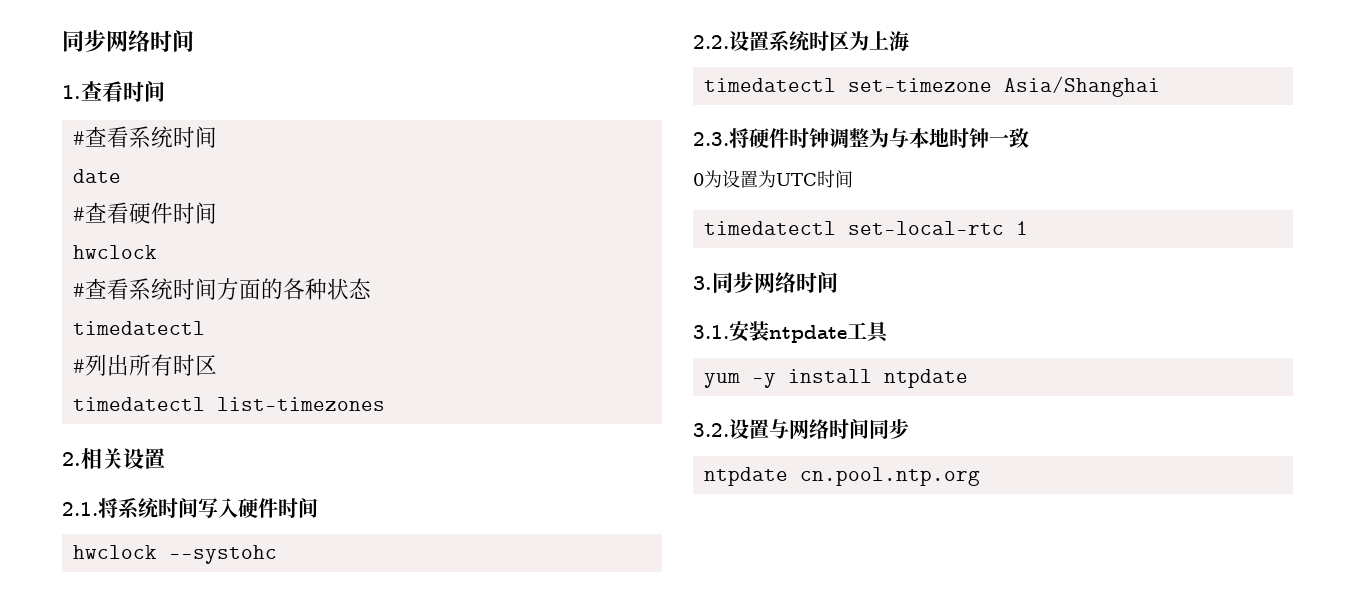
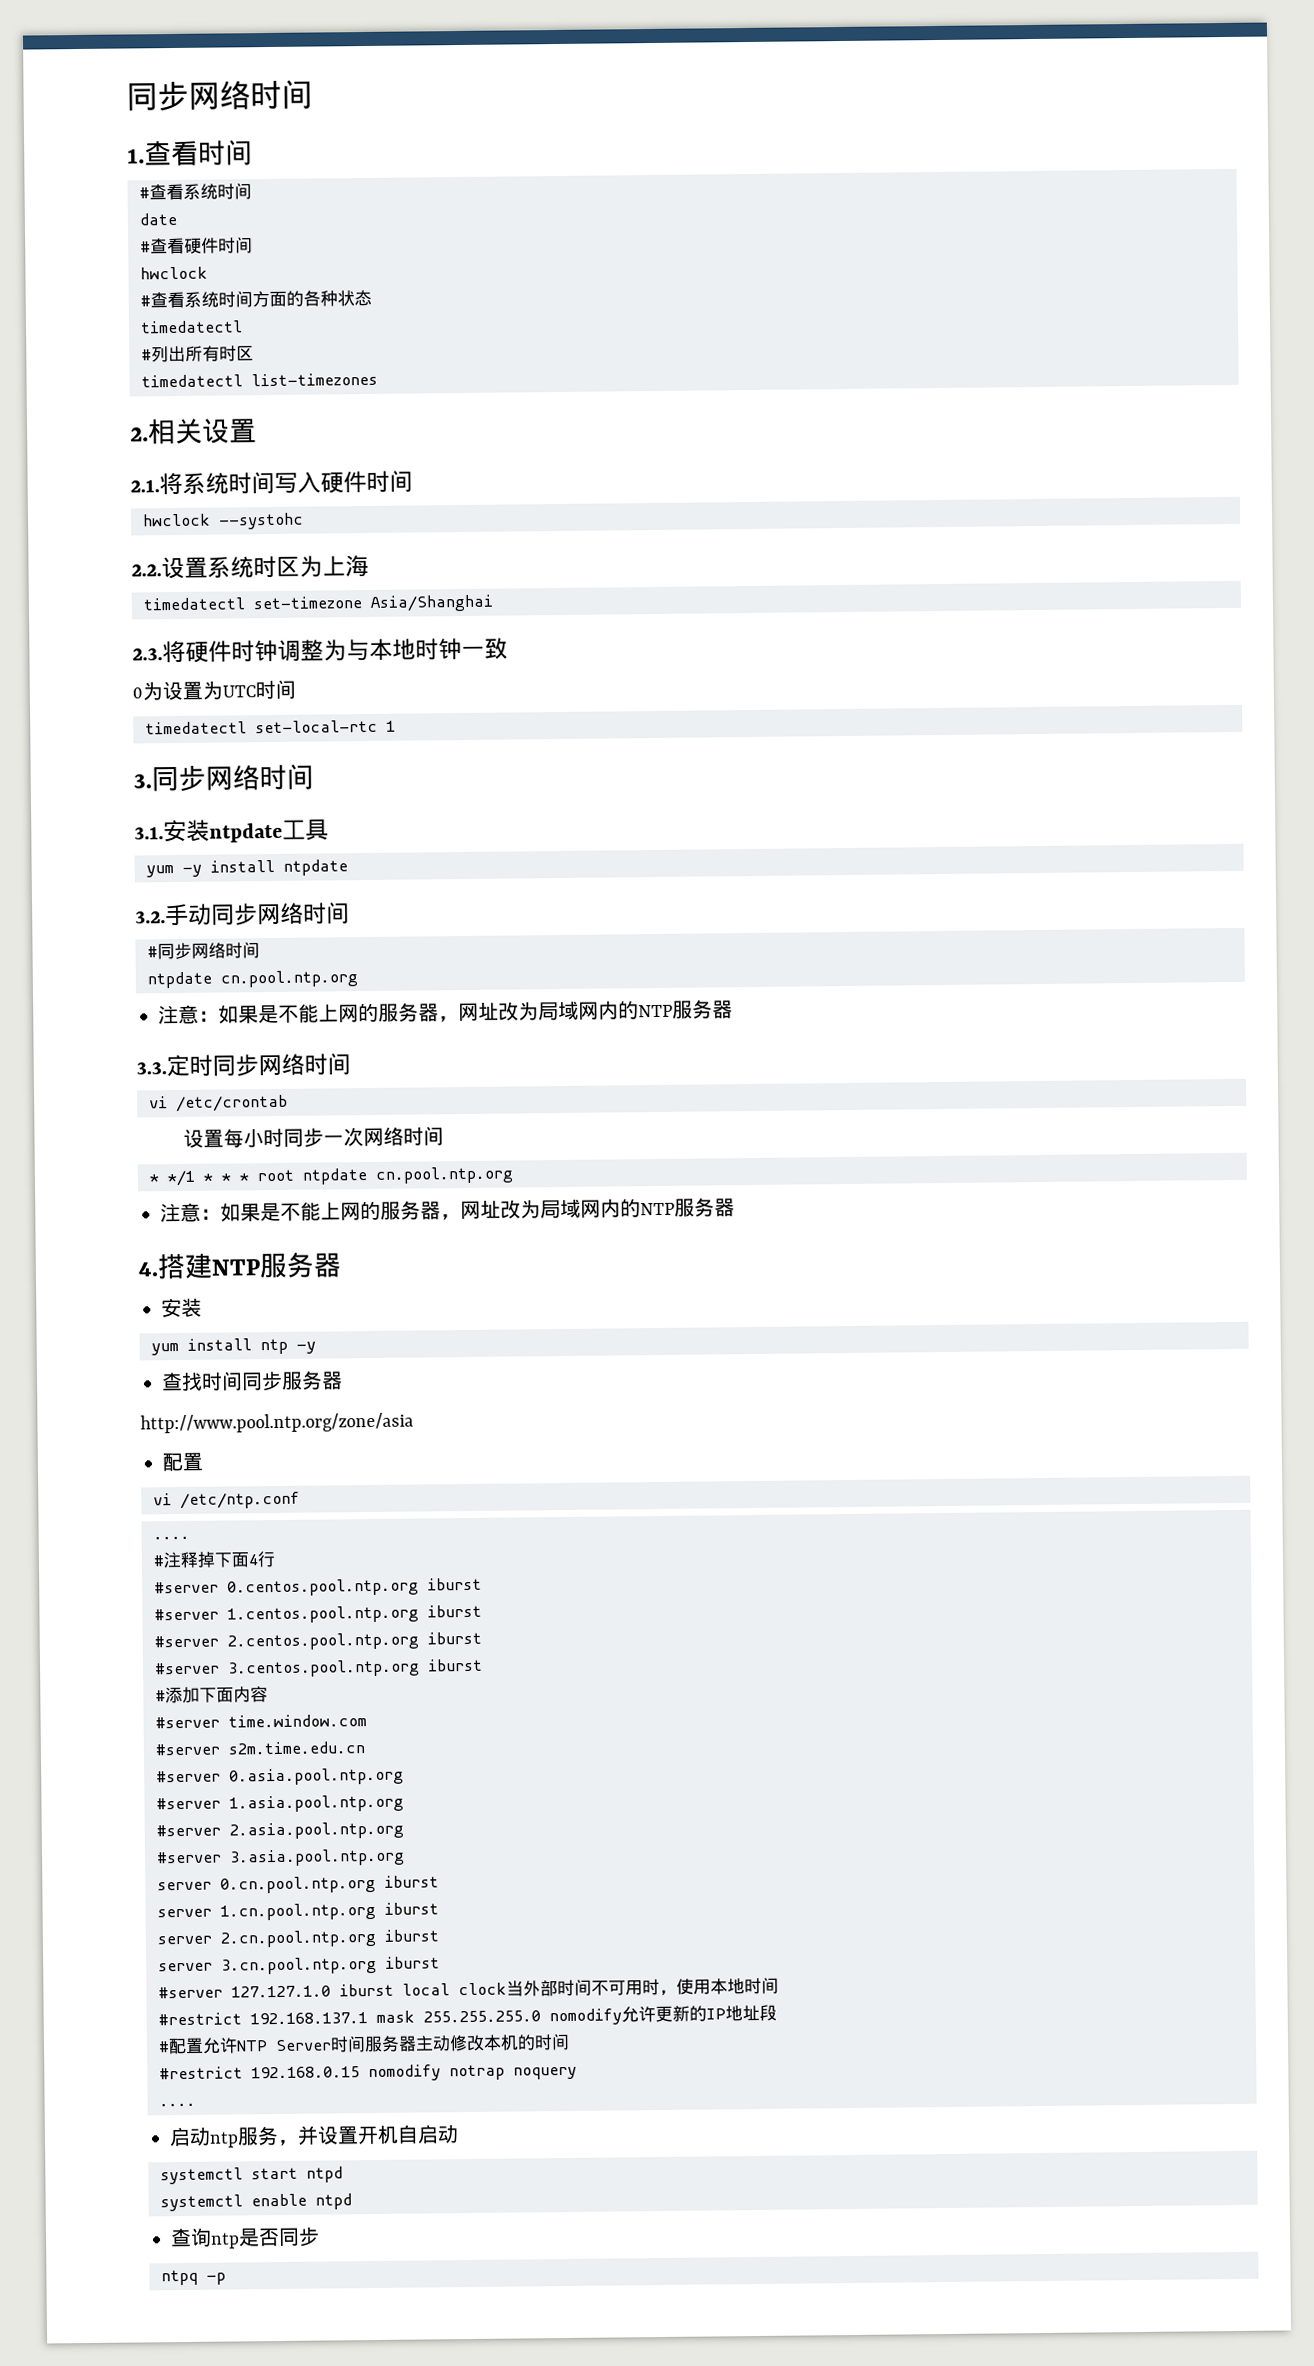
[729,419,869,439] 设置与网络时间 -> [165,902,350,926] [147,942,260,960] [147,970,358,989] [158,999,733,1025] [136,1053,351,1077] [149,1094,288,1113] [183,1126,445,1148] [149,1166,513,1187] [160,1197,735,1223] [138,1251,341,1280] [161,1297,202,1318] [151,1338,316,1356] [161,1370,343,1392] [140,1412,414,1434] [162,1452,203,1472] [153,1491,300,1510] [153,1535,190,1540] [153,1551,276,1569] [154,1577,482,1597] [154,1604,482,1624] [154,1631,482,1651] [155,1658,483,1678] [155,1686,268,1704] [155,1714,367,1729] [155,1741,365,1756] [156,1767,404,1786] [156,1794,404,1813] [156,1821,404,1840] [156,1848,405,1867] [157,1875,439,1894] [157,1902,439,1921] [157,1929,439,1948] [158,1956,440,1975] [158,1977,779,1999] [158,2004,777,2026] [158,2033,570,2055] [159,2064,577,2082] [159,2102,196,2107] [169,2124,459,2148] [160,2166,343,2185] [160,2193,352,2212] [170,2227,280,2249] 手动同步网络时间 // #同步网络时间 // ntpdate cn.pool.ntp.org // 注意：如果是不能上网的服务器，网址改为局域网内的NTP服务器 // 3.3.定时同步网络时间 // vi /etc/crontab // 设置每小时同步一次网络时间 // * */1 * * * root ntpdate cn.pool.ntp.org // 注意：如果是不能上网的服务器，网址改为局域网内的NTP服务器 // 4.搭建NTP服务器 // 安装 // yum install ntp -y // 查找时间同步服务器 // http://www.pool.ntp.org/zone/asia // 配置 // vi /etc/ntp.conf // .... // #注释掉下面4行 // #server 0.centos.pool.ntp.org iburst // #server 1.centos.pool.ntp.org iburst // #server 2.centos.pool.ntp.org iburst // #server 3.centos.pool.ntp.org iburst // #添加下面内容 // #server time.window.com // #server s2m.time.edu.cn // #server 0.asia.pool.ntp.org // #server 1.asia.pool.ntp.org // #server 2.asia.pool.ntp.org // #server 3.asia.pool.ntp.org // server 0.cn.pool.ntp.org iburst // server 1.cn.pool.ntp.org iburst // server 2.cn.pool.ntp.org iburst // server 3.cn.pool.ntp.org iburst // #server 127.127.1.0 iburst local clock当外部时间不可用时，使用本地时间 // #restrict 192.168.137.1 mask 255.255.255.0 nomodify允许更新的IP地址段 // #配置允许NTP Server时间服务器主动修改本机的时间 // #restrict 192.168.0.15 nomodify notrap noquery // .... // 启动ntp服务，并设置开机自启动 // systemctl start ntpd // systemctl enable ntpd // 查询ntp是否
[703,467,980,486] ntpdate cn.pool.ntp.org -> [161,2269,226,2286] ntpq -p

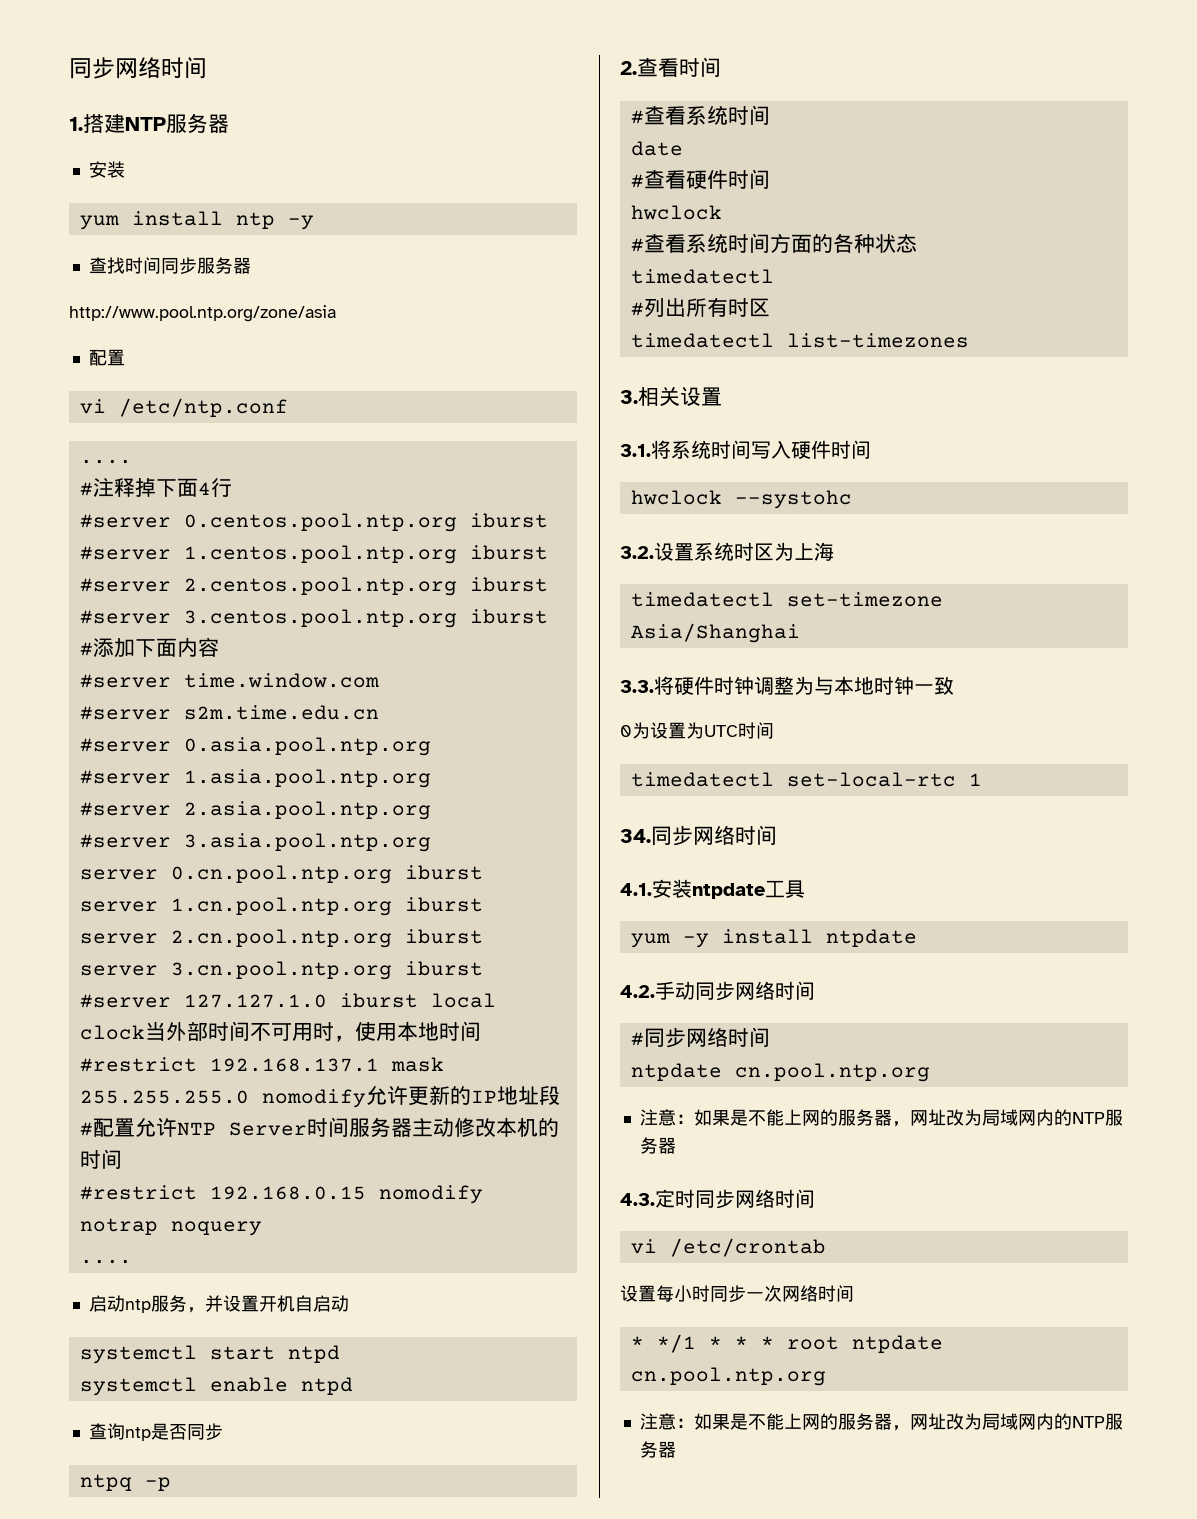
[144,139,253,167] [139,183,252,201] [139,212,177,226] [140,237,253,255] [140,266,208,280] [140,289,372,309] [140,320,243,334] [141,345,254,363] [141,372,378,388] [130,418,257,445] [130,470,413,496] [142,512,304,530] [131,554,369,580] [143,594,493,612] [132,637,508,664] [132,679,296,701] [145,719,396,735] [133,763,314,792] [134,819,329,843] [146,859,348,878] [135,902,350,926] [147,942,260,960] [147,970,358,989] [158,999,733,1025] [136,1053,351,1077] [149,1094,288,1113] [183,1126,445,1148] [149,1166,513,1187] [160,1197,735,1223] [138,1262,158,1277] 查看时间 // #查看系统时间 // date // #查看硬件时间 // hwclock // #查看系统时间方面的各种状态 // timedatectl // #列出所有时区 // timedatectl list-timezones // 2.相关设置 // 2.1.将系统时间写入硬件时间 // hwclock --systohc // 2.2.设置系统时区为上海 // timedatectl set-timezone Asia/Shanghai // 2.3.将硬件时钟调整为与本地时钟一致 // 0为设置为UTC时间 // timedatectl set-local-rtc 1 // 3.同步网络时间 // 3.1.安装ntpdate工具 // yum -y install ntpdate // 3.2.手动同步网络时间 // #同步网络时间 // ntpdate cn.pool.ntp.org // 注意：如果是不能上网的服务器，网址改为局域网内的NTP服务器 // 3.3.定时同步网络时间 // vi /etc/crontab // 设置每小时同步一次网络时间 // * */1 * * * root ntpdate cn.pool.ntp.org // 注意：如果是不能上网的服务器，网址改为局域网内的NTP服务器 // 4. -> (83, 124) none
(226, 2278) none -> [620,57,721,77] [630,105,770,125] [630,141,683,156] [630,169,770,190] [630,205,722,220] [630,233,917,253] [630,269,774,284] [630,297,770,317] [630,333,969,348] [620,386,722,406] [620,440,871,460] [630,490,852,509] [620,542,834,561] [630,592,943,607] [630,623,800,643] [620,676,954,696] [620,722,774,739] [630,772,982,787] [620,825,777,846] [620,879,805,899] [630,929,917,948] [620,981,815,1001] [630,1027,770,1048] [630,1063,930,1082] [639,1109,1123,1127] [639,1137,676,1154] [620,1189,815,1209] [630,1238,826,1257] [620,1285,854,1302] [630,1334,943,1353] [630,1367,826,1386] [639,1413,1123,1431] [639,1441,676,1458] // 2.查看时间 // #查看系统时间 // date // #查看硬件时间 // hwclock // #查看系统时间方面的各种状态 // timedatectl // #列出所有时区 // timedatectl list-timezones // 3.相关设置 // 3.1.将系统时间写入硬件时间 // hwclock --systohc // 3.2.设置系统时区为上海 // timedatectl set-timezone Asia/Shanghai // 3.3.将硬件时钟调整为与本地时钟一致 // 0为设置为UTC时间 // timedatectl set-local-rtc 1 // 34.同步网络时间 // 4.1.安装ntpdate工具 // yum -y install ntpdate // 4.2.手动同步网络时间 // #同步网络时间 // ntpdate cn.pool.ntp.org // 注意：如果是不能上网的服务器，网址改为局域网内的NTP服务器 // 4.3.定时同步网络时间 // vi /etc/crontab // 设置每小时同步一次网络时间 // * */1 * * * root ntpdate cn.pool.ntp.org // 注意：如果是不能上网的服务器，网址改为局域网内的NTP服务器

